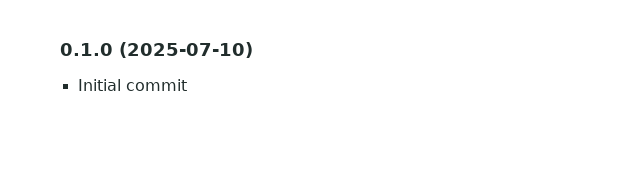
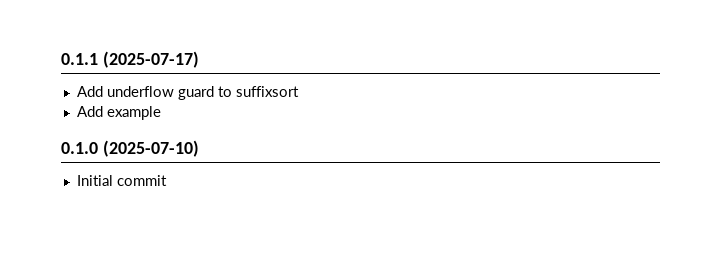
(60, 49) none -> [61,51,199,68] [76,86,299,100] [76,106,161,120] 0.1.1 (2025-07-17) // Add underflow guard to suffixsort // Add example //

